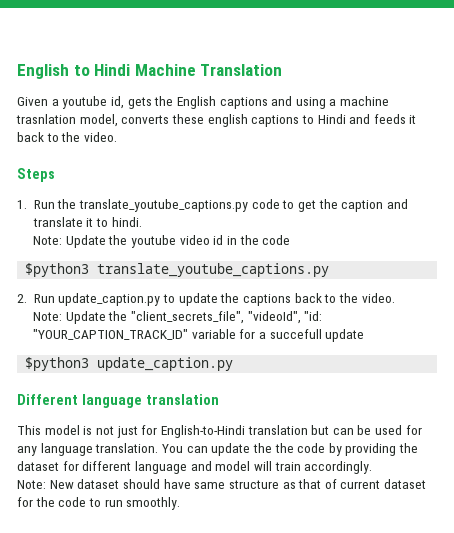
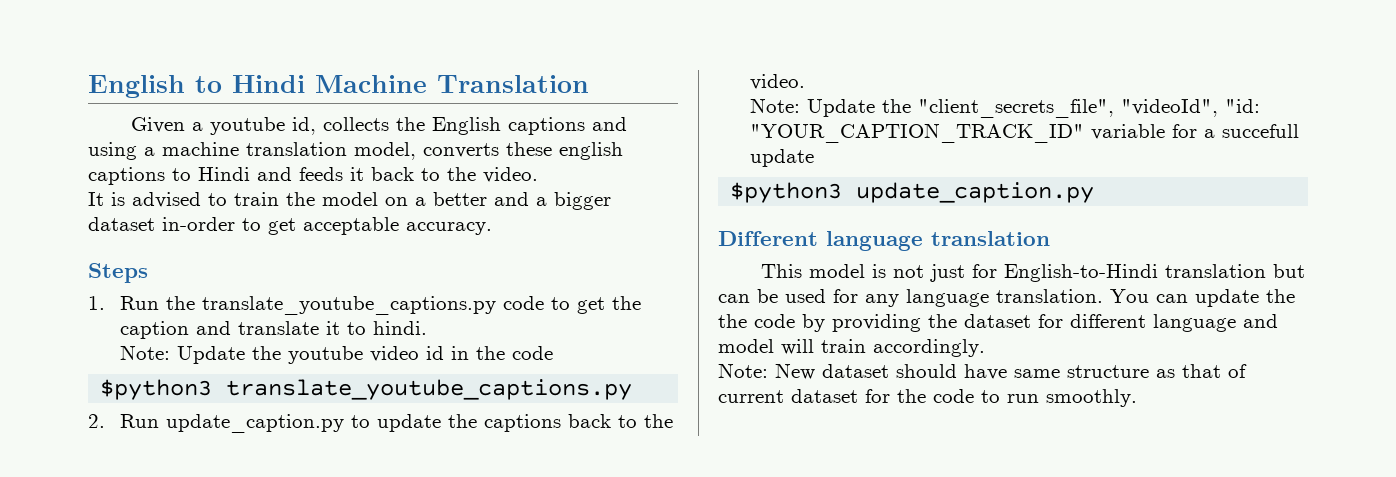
[127,97,152,109] gets -> [323,117,390,131] collects
[16,114,76,124] trasnlation -> [246,142,347,156] translation
(117, 137) none -> [88,192,611,210] [88,217,492,235] // It is advised to train the model on a better and a bigger dataset in-order to get acceptable accuracy.

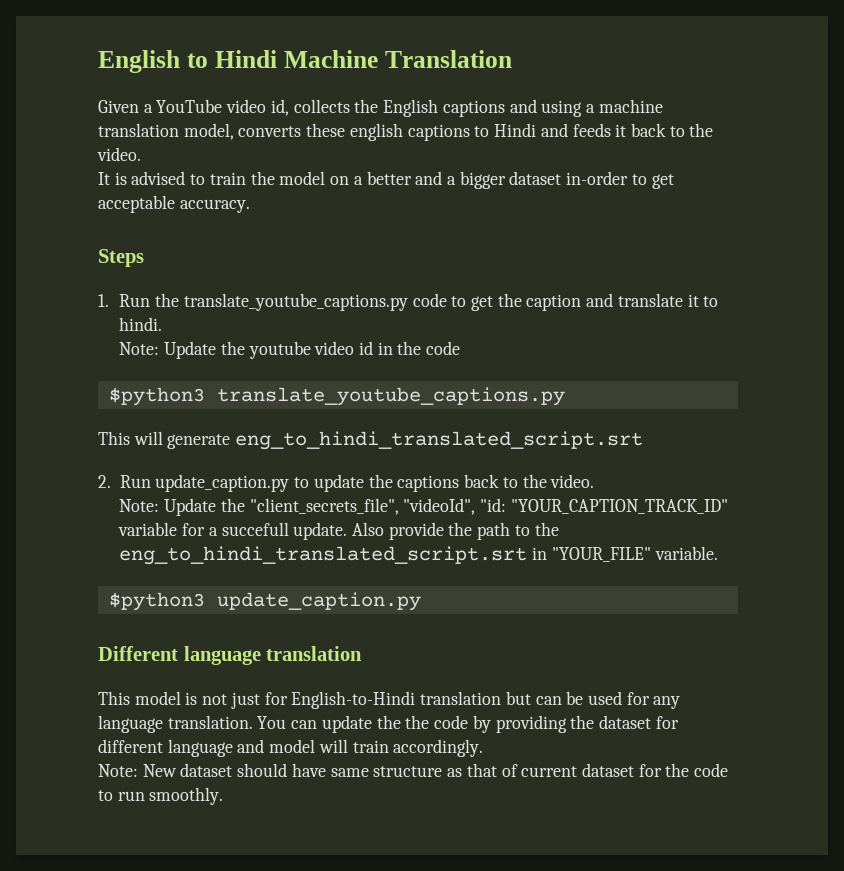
[210,117,286,135] youtube -> [156,99,267,113] YouTube video
(633, 389) none -> [98,431,644,450] // This will generate eng_to_hindi_translated_script.srt
[750,149,815,167] update -> [293,522,559,540] [119,546,718,565] update. Also provide the path to the eng_to_hindi_translated_script.srt in "YOUR_FILE" variable.

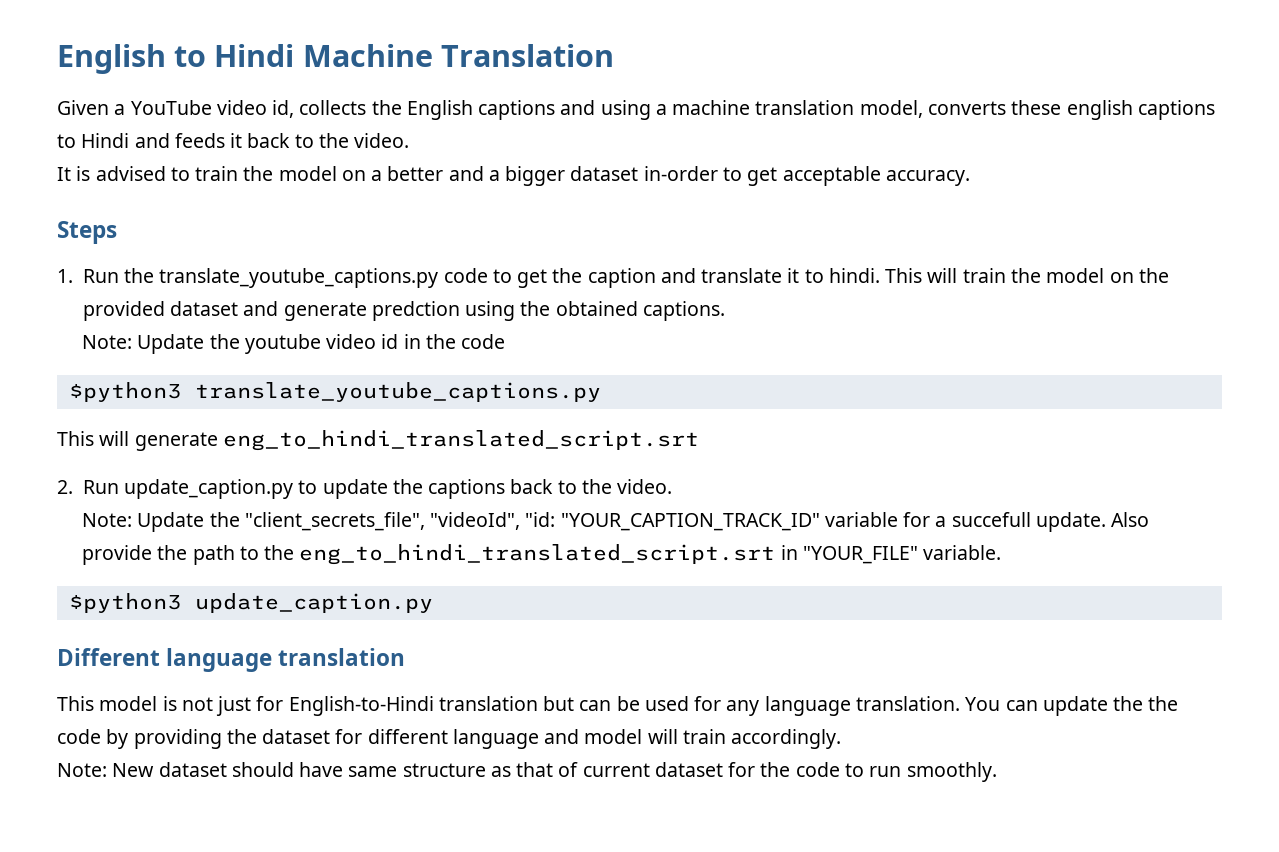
(163, 324) none -> [885,268,1169,283] [82,301,725,321] This will train the model on the provided dataset and generate predction using the obtained captions.

